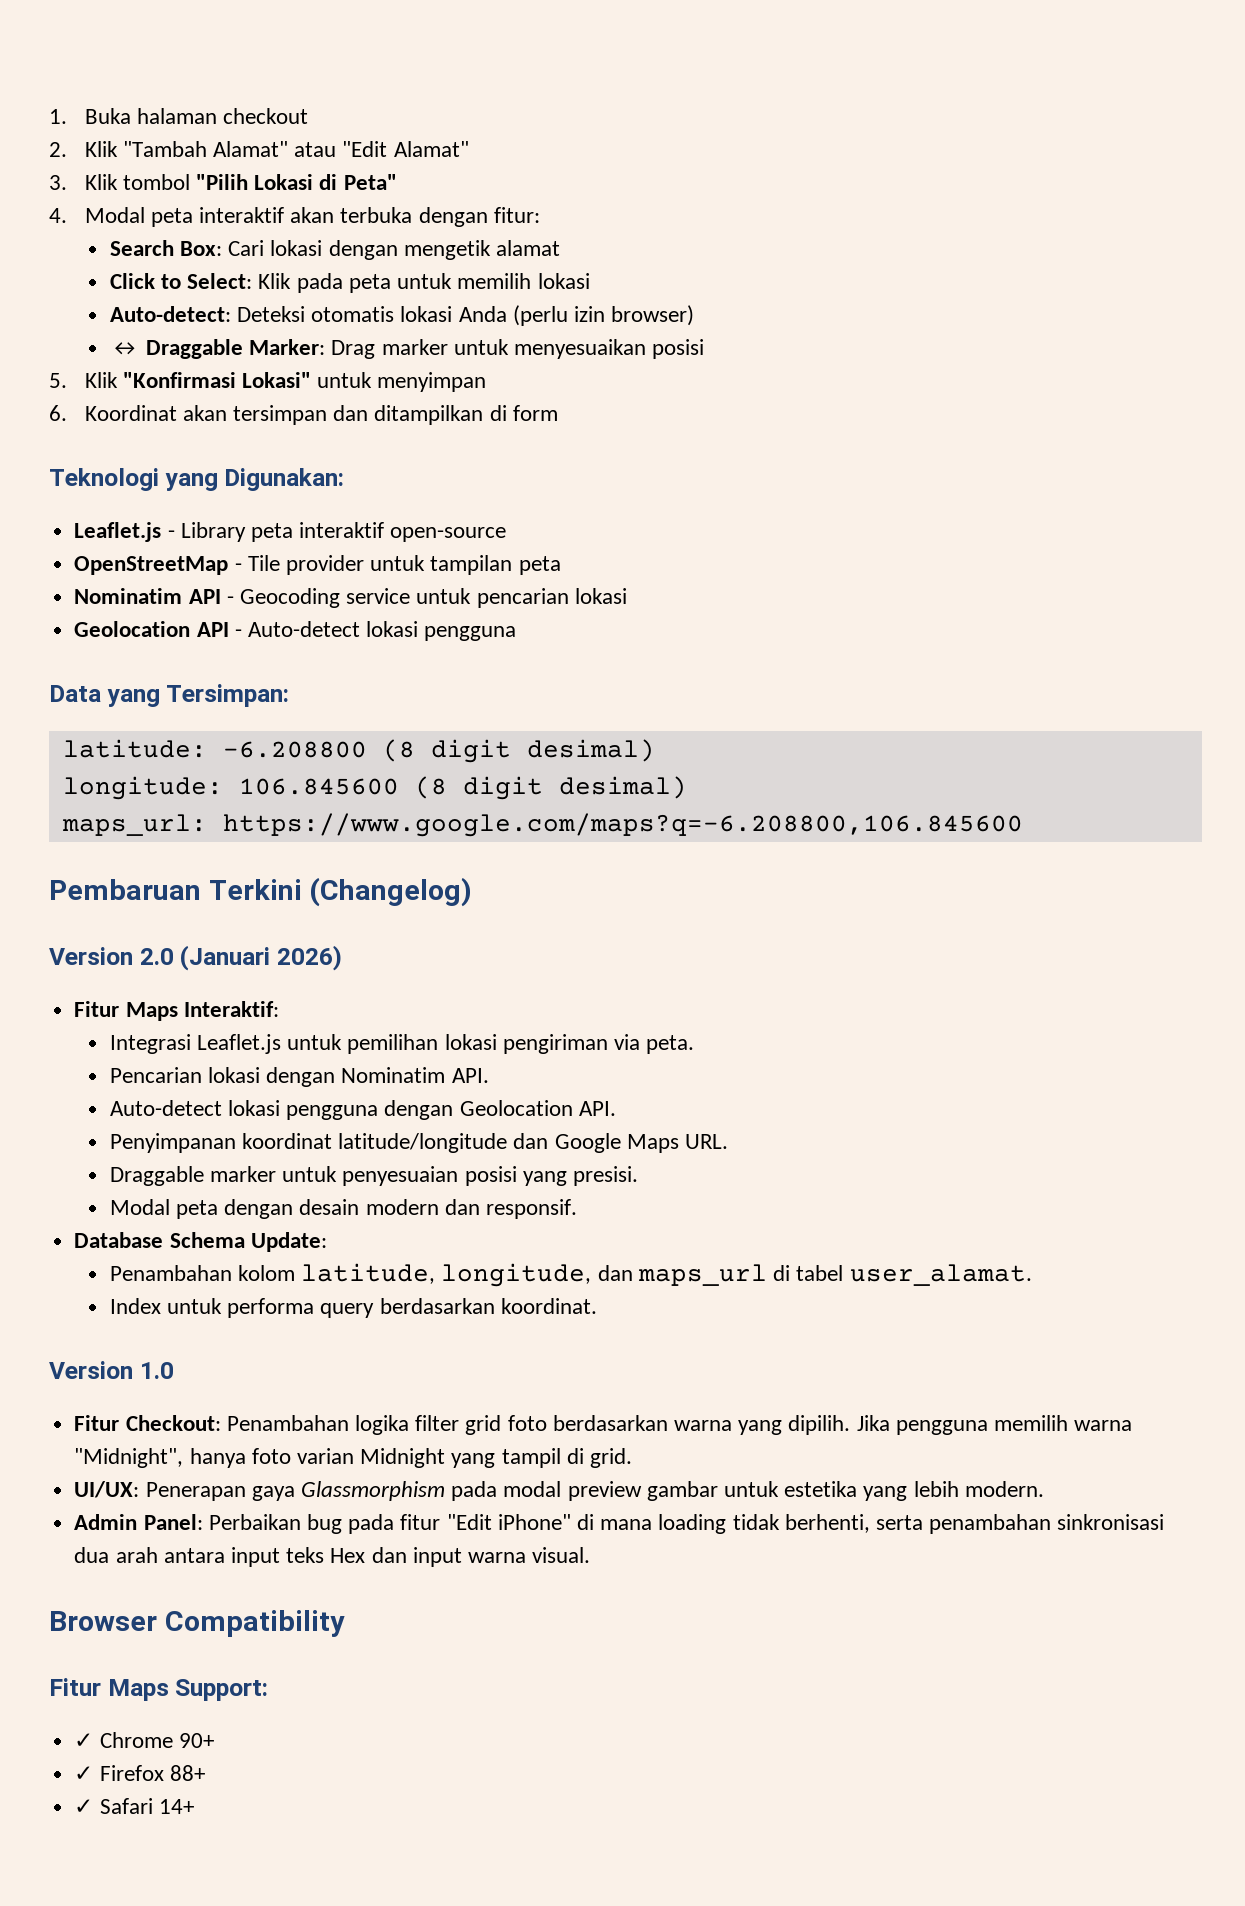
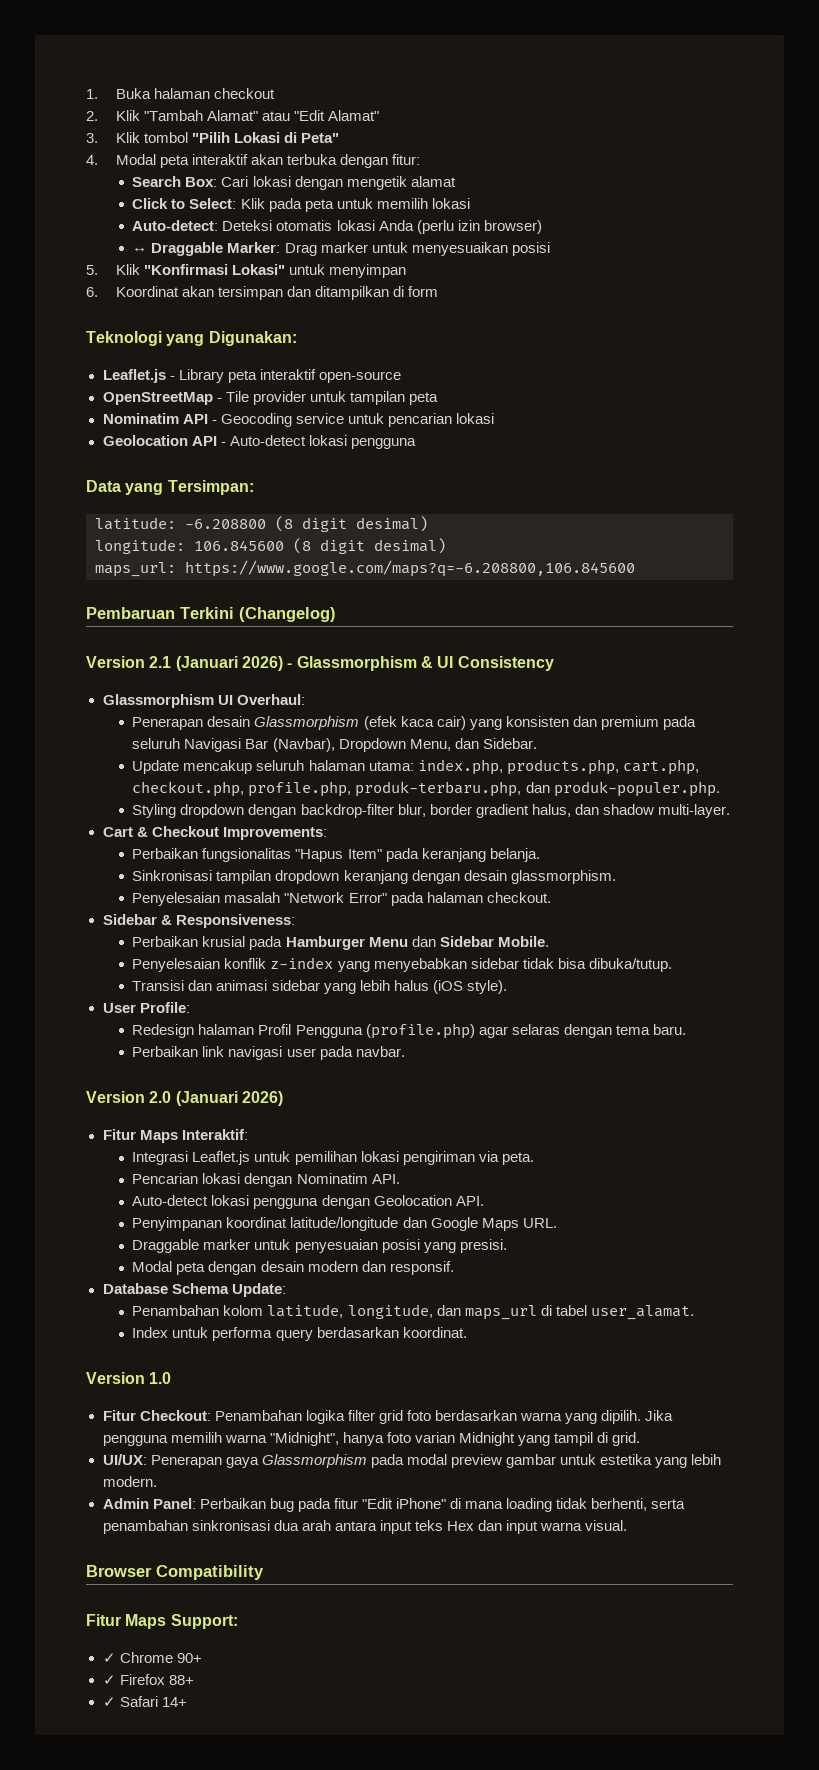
(473, 892) none -> [86,656,554,671] [102,694,305,708] [132,716,696,730] [132,738,537,752] [132,759,699,775] [132,781,720,797] [132,804,730,818] [102,826,327,840] [132,848,540,862] [132,870,616,884] [132,892,551,906] [102,914,295,928] [132,936,549,950] [132,957,672,972] [132,980,507,994] [102,1002,190,1013] [132,1023,686,1039] [132,1046,405,1060] // Version 2.1 (Januari 2026) - Glassmorphism & UI Consistency // Glassmorphism UI Overhaul: // Penerapan desain Glassmorphism (efek kaca cair) yang konsisten dan premium pada seluruh Navigasi Bar (Navbar), Dropdown Menu, dan Sidebar. // Update mencakup seluruh halaman utama: index.php, products.php, cart.php, checkout.php, profile.php, produk-terbaru.php, dan produk-populer.php. // Styling dropdown dengan backdrop-filter blur, border gradient halus, dan shadow multi-layer. // Cart & Checkout Improvements: // Perbaikan fungsionalitas "Hapus Item" pada keranjang belanja. // Sinkronisasi tampilan dropdown keranjang dengan desain glassmorphism. // Penyelesaian masalah "Network Error" pada halaman checkout. // Sidebar & Responsiveness: // Perbaikan krusial pada Hamburger Menu dan Sidebar Mobile. // Penyelesaian konflik z-index yang menyebabkan sidebar tidak bisa dibuka/tutup. // Transisi dan animasi sidebar yang lebih halus (iOS style). // User Profile: // Redesign halaman Profil Pengguna (profile.php) agar selaras dengan tema baru. // Perbaikan link navigasi user pada navbar.

